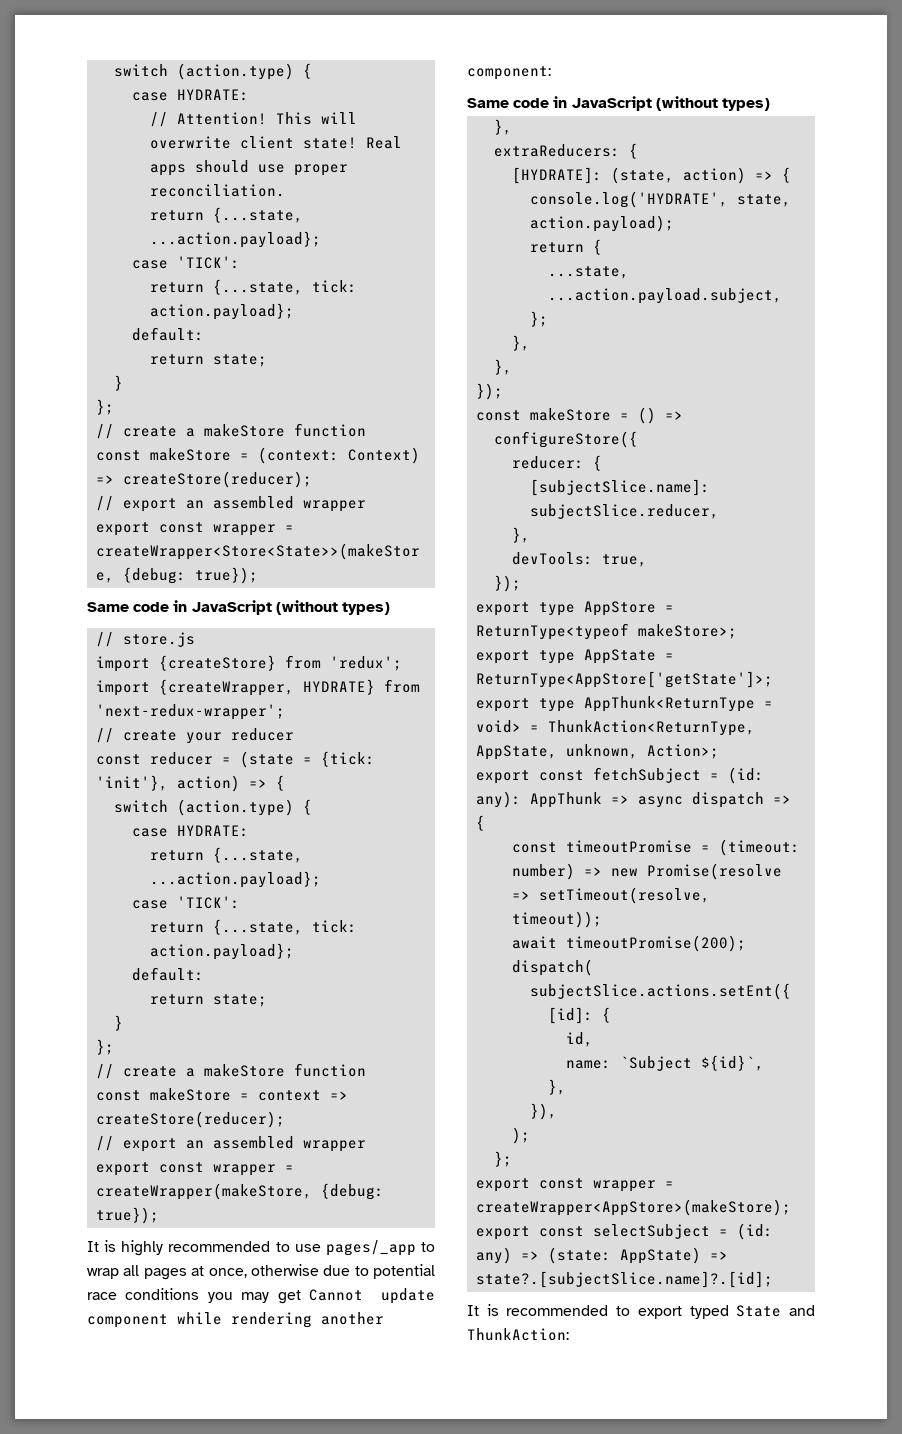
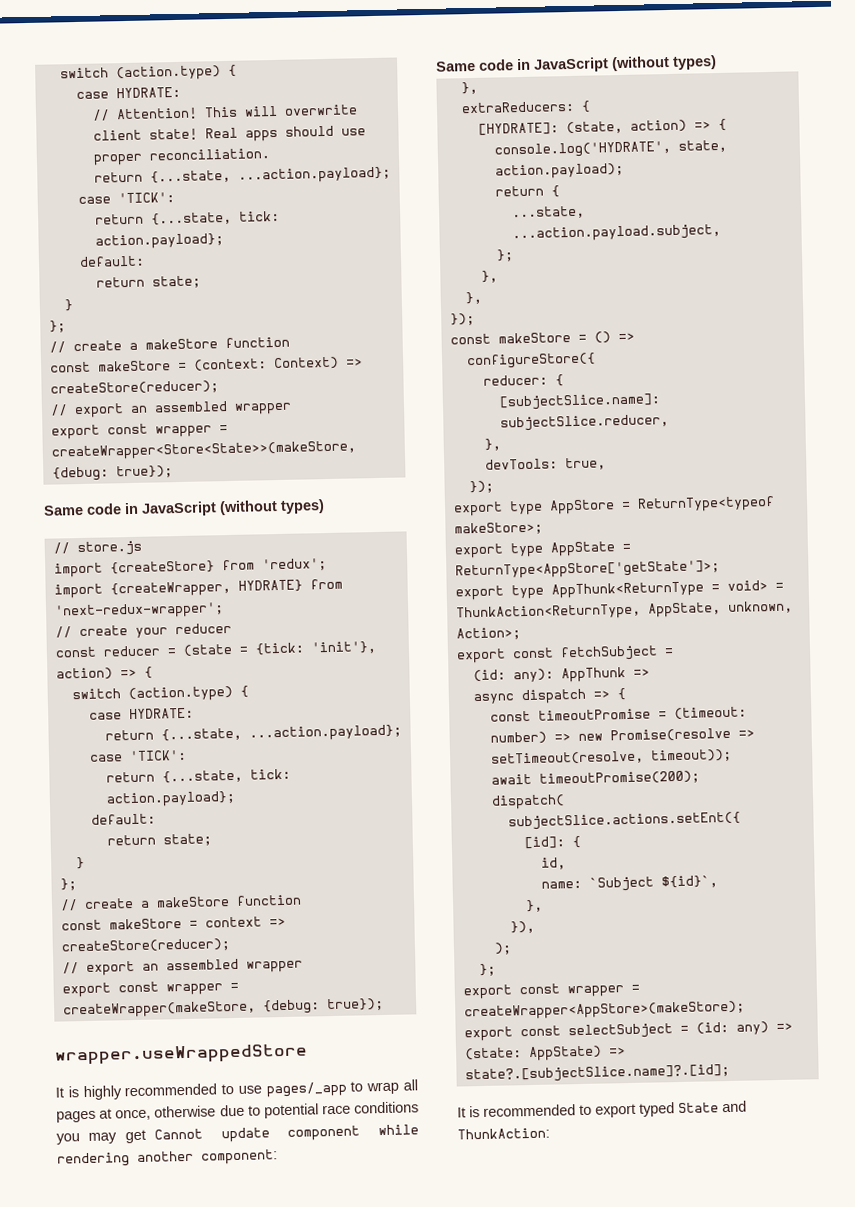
(160, 1215) none -> [54,1043,308,1065] // wrapper.useWrappedStore
(720, 776) none -> (674, 652) //
(630, 799) none -> (650, 672) //

